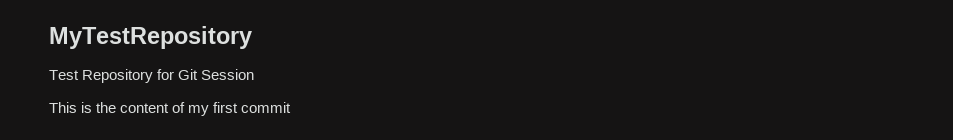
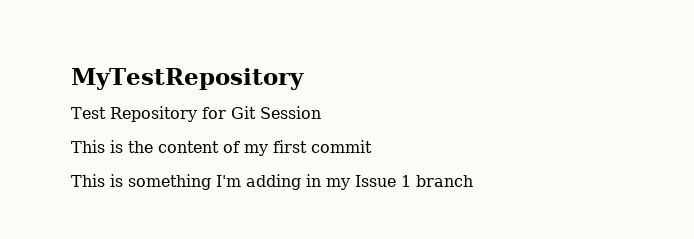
(292, 107) none -> [71,174,473,190] // This is something I'm adding in my Issue 1 branch

